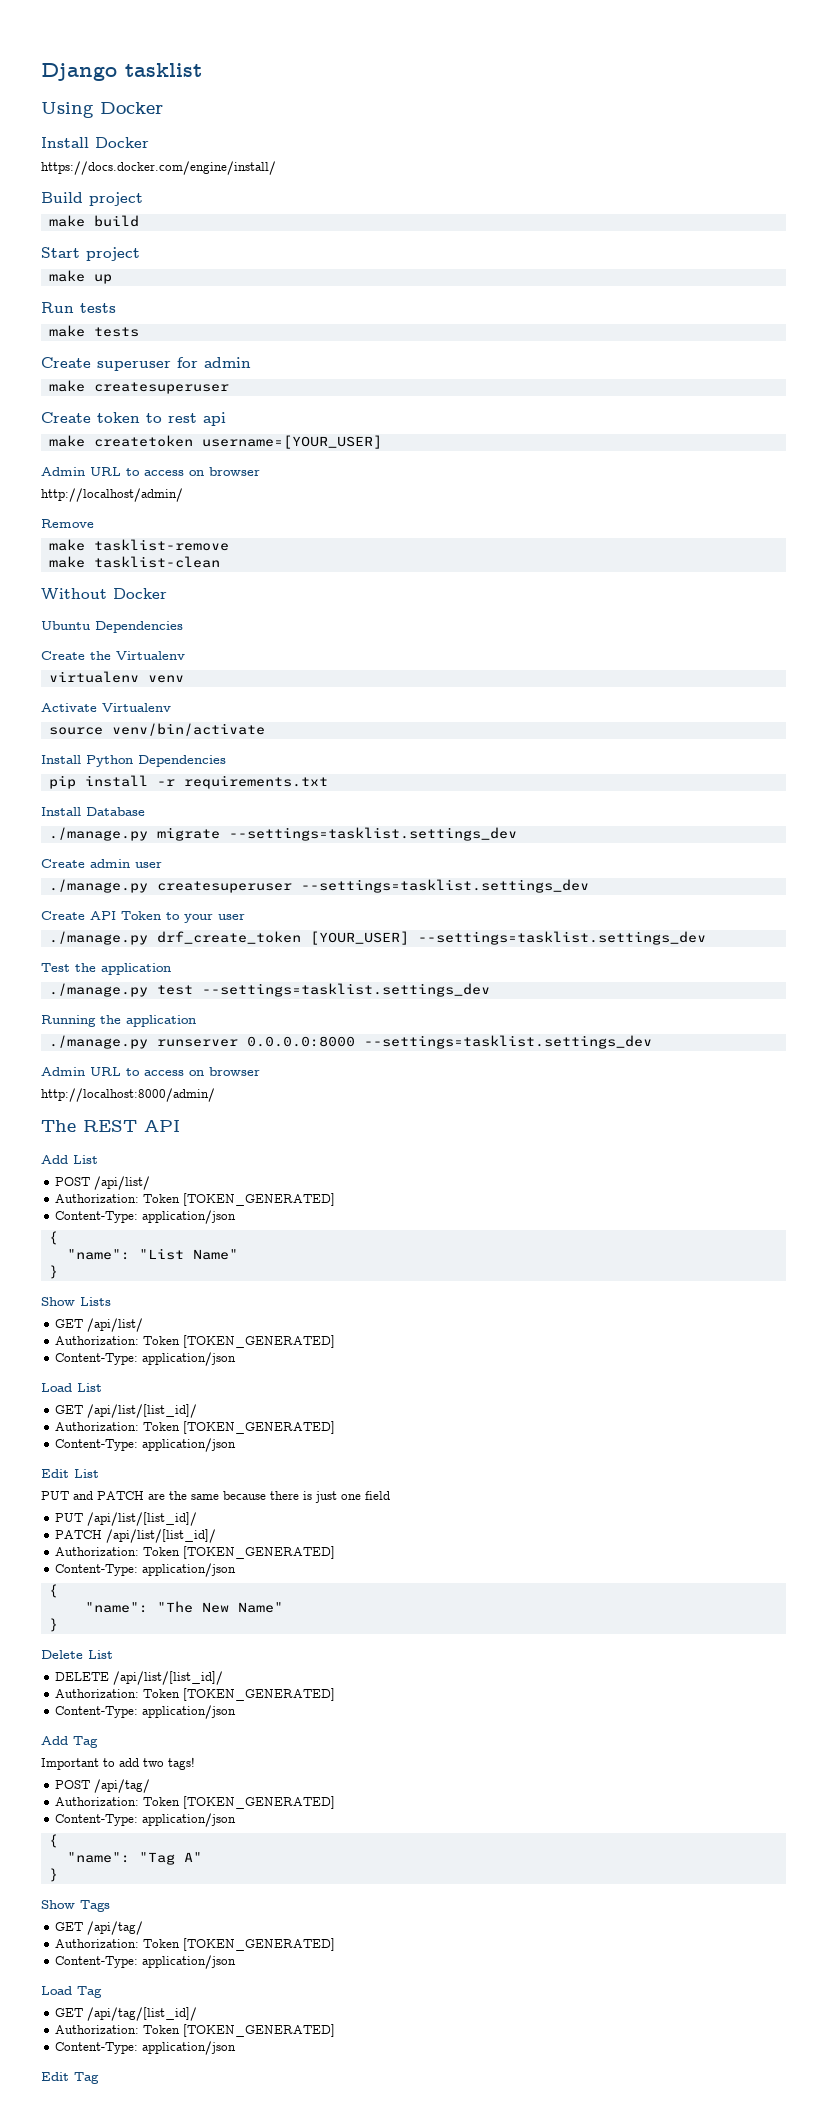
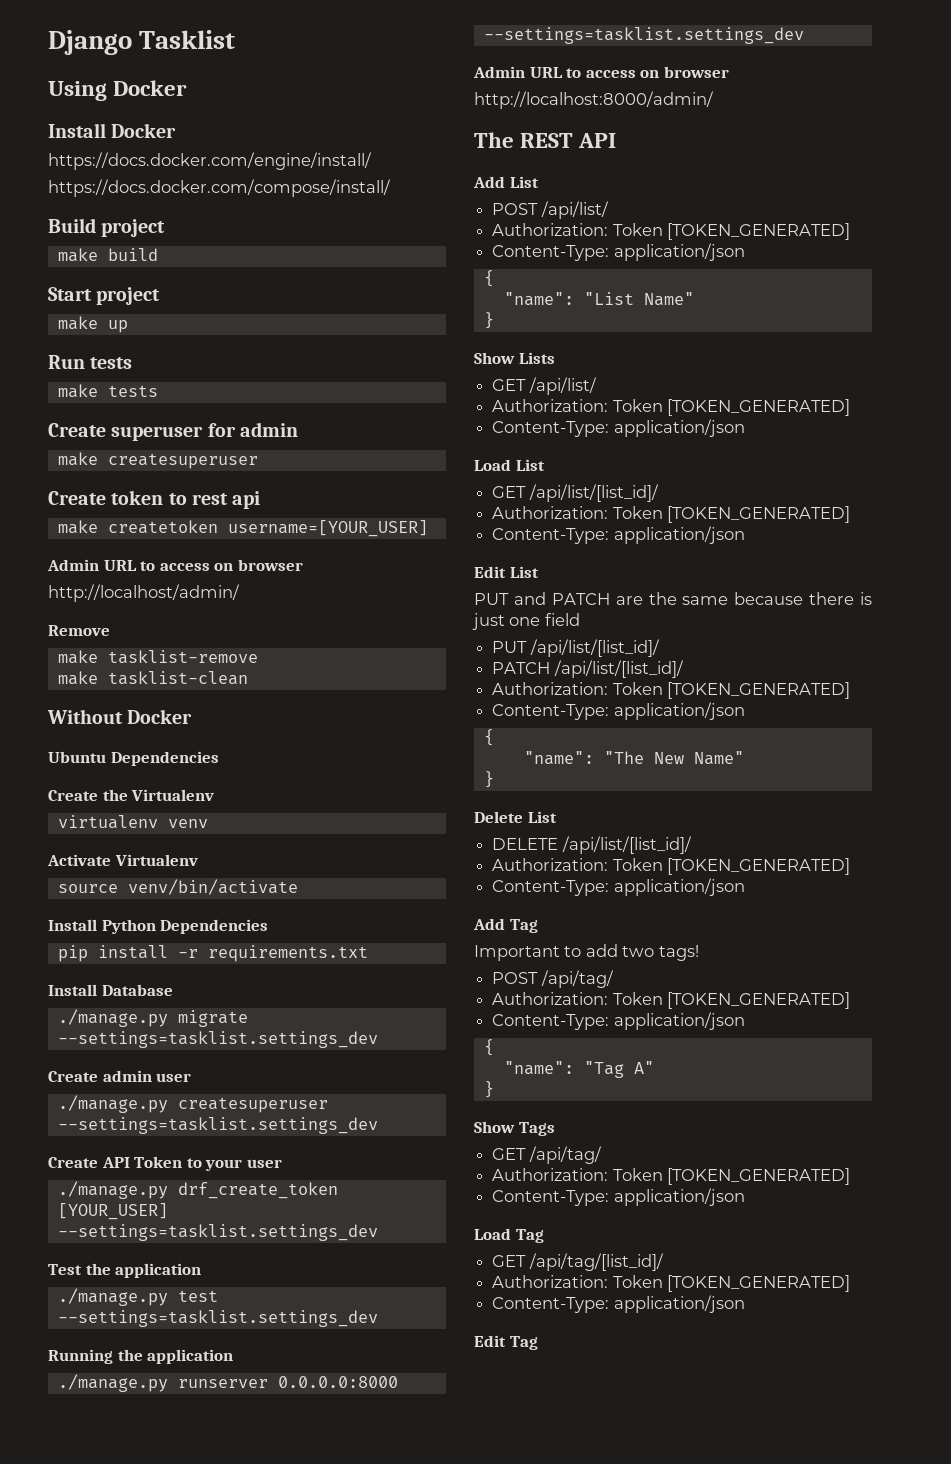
[125,63,202,77] tasklist -> [139,30,236,49] Tasklist
(276, 168) none -> [48,179,391,197] // https://docs.docker.com/compose/install/

